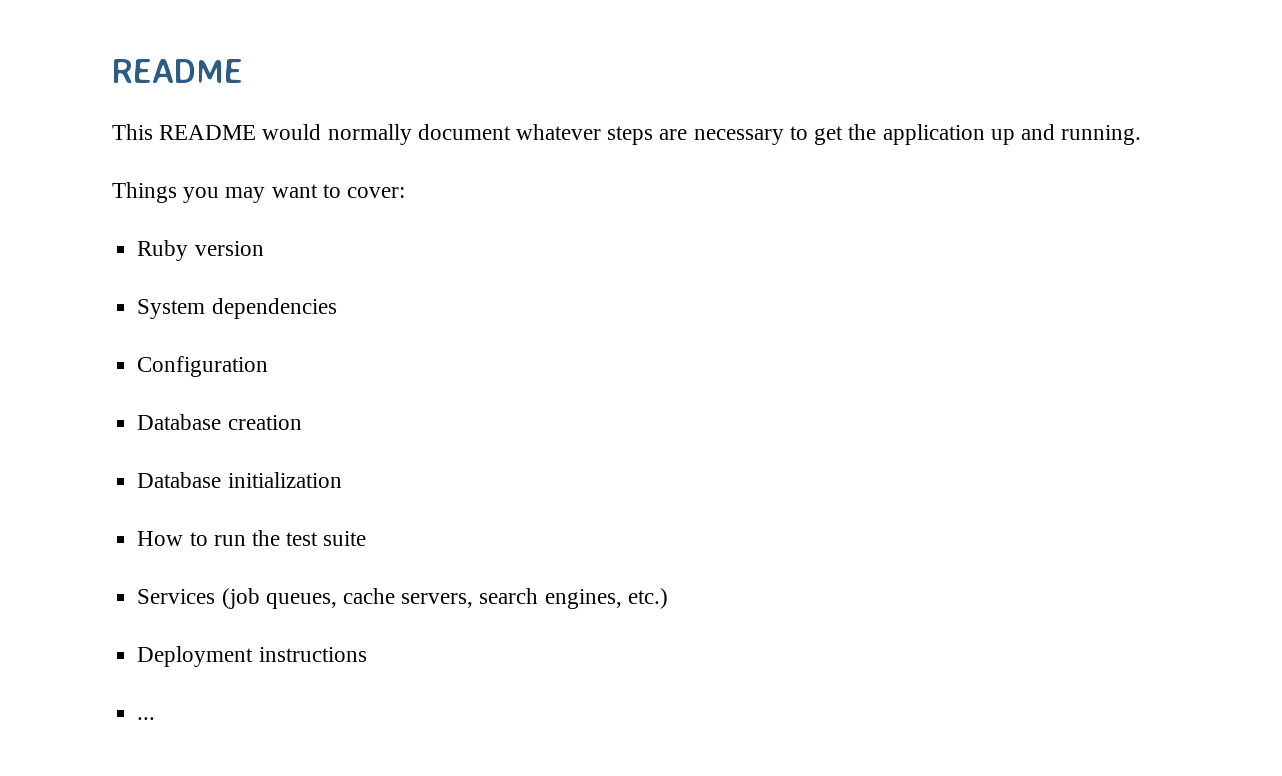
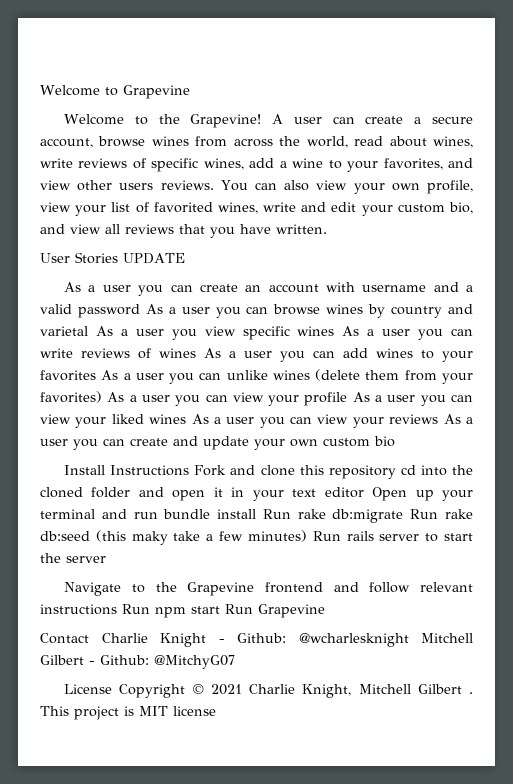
[112,59,243,83] [112,124,1142,145] [112,182,406,203] [137,240,264,261] [137,298,337,319] [137,356,269,377] [137,414,302,430] [137,472,342,488] [137,530,367,546] [137,588,668,609] [137,646,367,667] [137,717,156,720] README // This README would normally document whatever steps are necessary to get the application up and running. // Things you may want to cover: // Ruby version // System dependencies // Configuration // Database creation // Database initialization // How to run the test suite // Services (job queues, cache servers, search engines, etc.) // Deployment instructions // ... -> [40,85,190,99] [64,114,473,128] [40,136,474,148] [40,158,473,172] [40,180,474,194] [40,202,474,216] [40,224,327,238] [40,252,185,264] [64,282,473,296] [40,304,474,318] [40,326,474,340] [40,348,473,362] [40,369,473,384] [40,391,474,406] [40,414,473,428] [40,436,395,450] [64,465,473,479] [40,487,473,501] [40,509,473,523] [40,530,473,545] [40,553,106,563] [64,582,474,596] [40,604,325,618] [40,633,473,647] [40,655,235,669] [64,684,473,698] [40,706,216,720] Welcome to Grapevine // Welcome to the Grapevine! A user can create a secure account, browse wines from across the world, read about wines, write reviews of specific wines, add a wine to your favorites, and view other users reviews. You can also view your own profile, view your list of favorited wines, write and edit your custom bio, and view all reviews that you have written. // User Stories UPDATE // As a user you can create an account with username and a valid password As a user you can browse wines by country and varietal As a user you view specific wines As a user you can write reviews of wines As a user you can add wines to your favorites As a user you can unlike wines (delete them from your favorites) As a user you can view your profile As a user you can view your liked wines As a user you can view your reviews As a user you can create and update your own custom bio // Install Instructions Fork and clone this repository cd into the cloned folder and open it in your text editor Open up your terminal and run bundle install Run rake db:migrate Run rake db:seed (this maky take a few minutes) Run rails server to start the server // Navigate to the Grapevine frontend and follow relevant instructions Run npm start Run Grapevine // Contact Charlie Knight - Github: @wcharlesknight Mitchell Gilbert - Github: @MitchyG07 // License Copyright © 2021 Charlie Knight, Mitchell Gilbert . This project is MIT license

